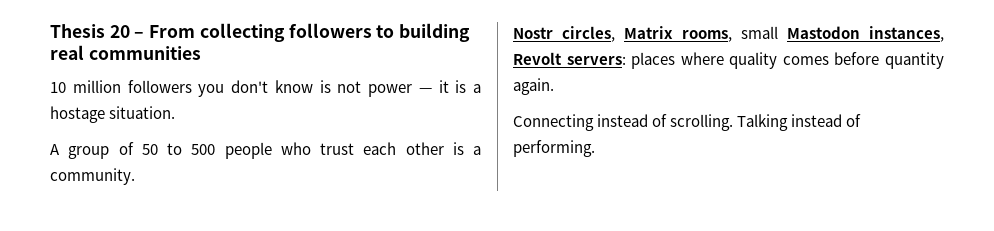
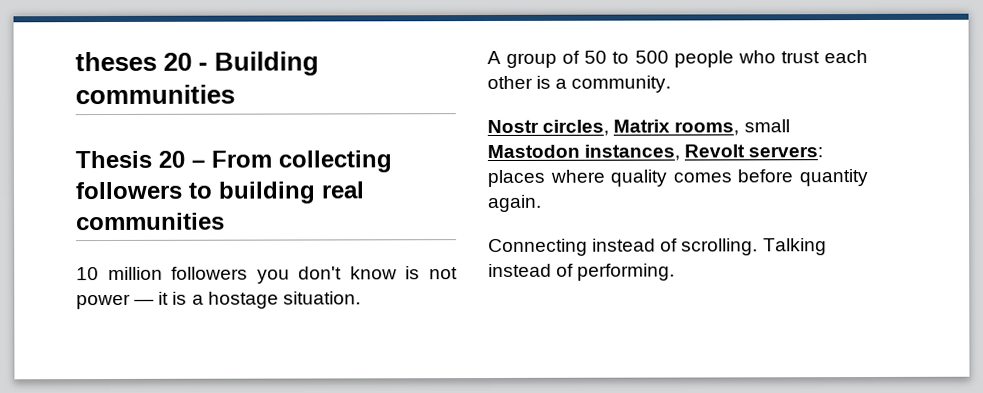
(50, 31) none -> [75,51,320,76] [75,84,235,105] theses 20 - Building communities //

